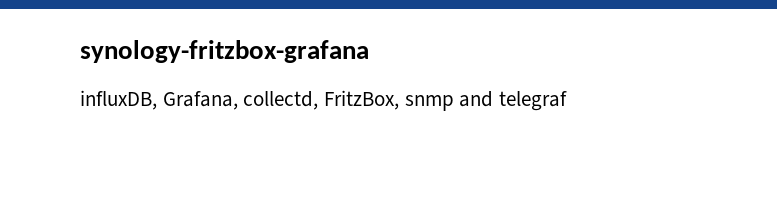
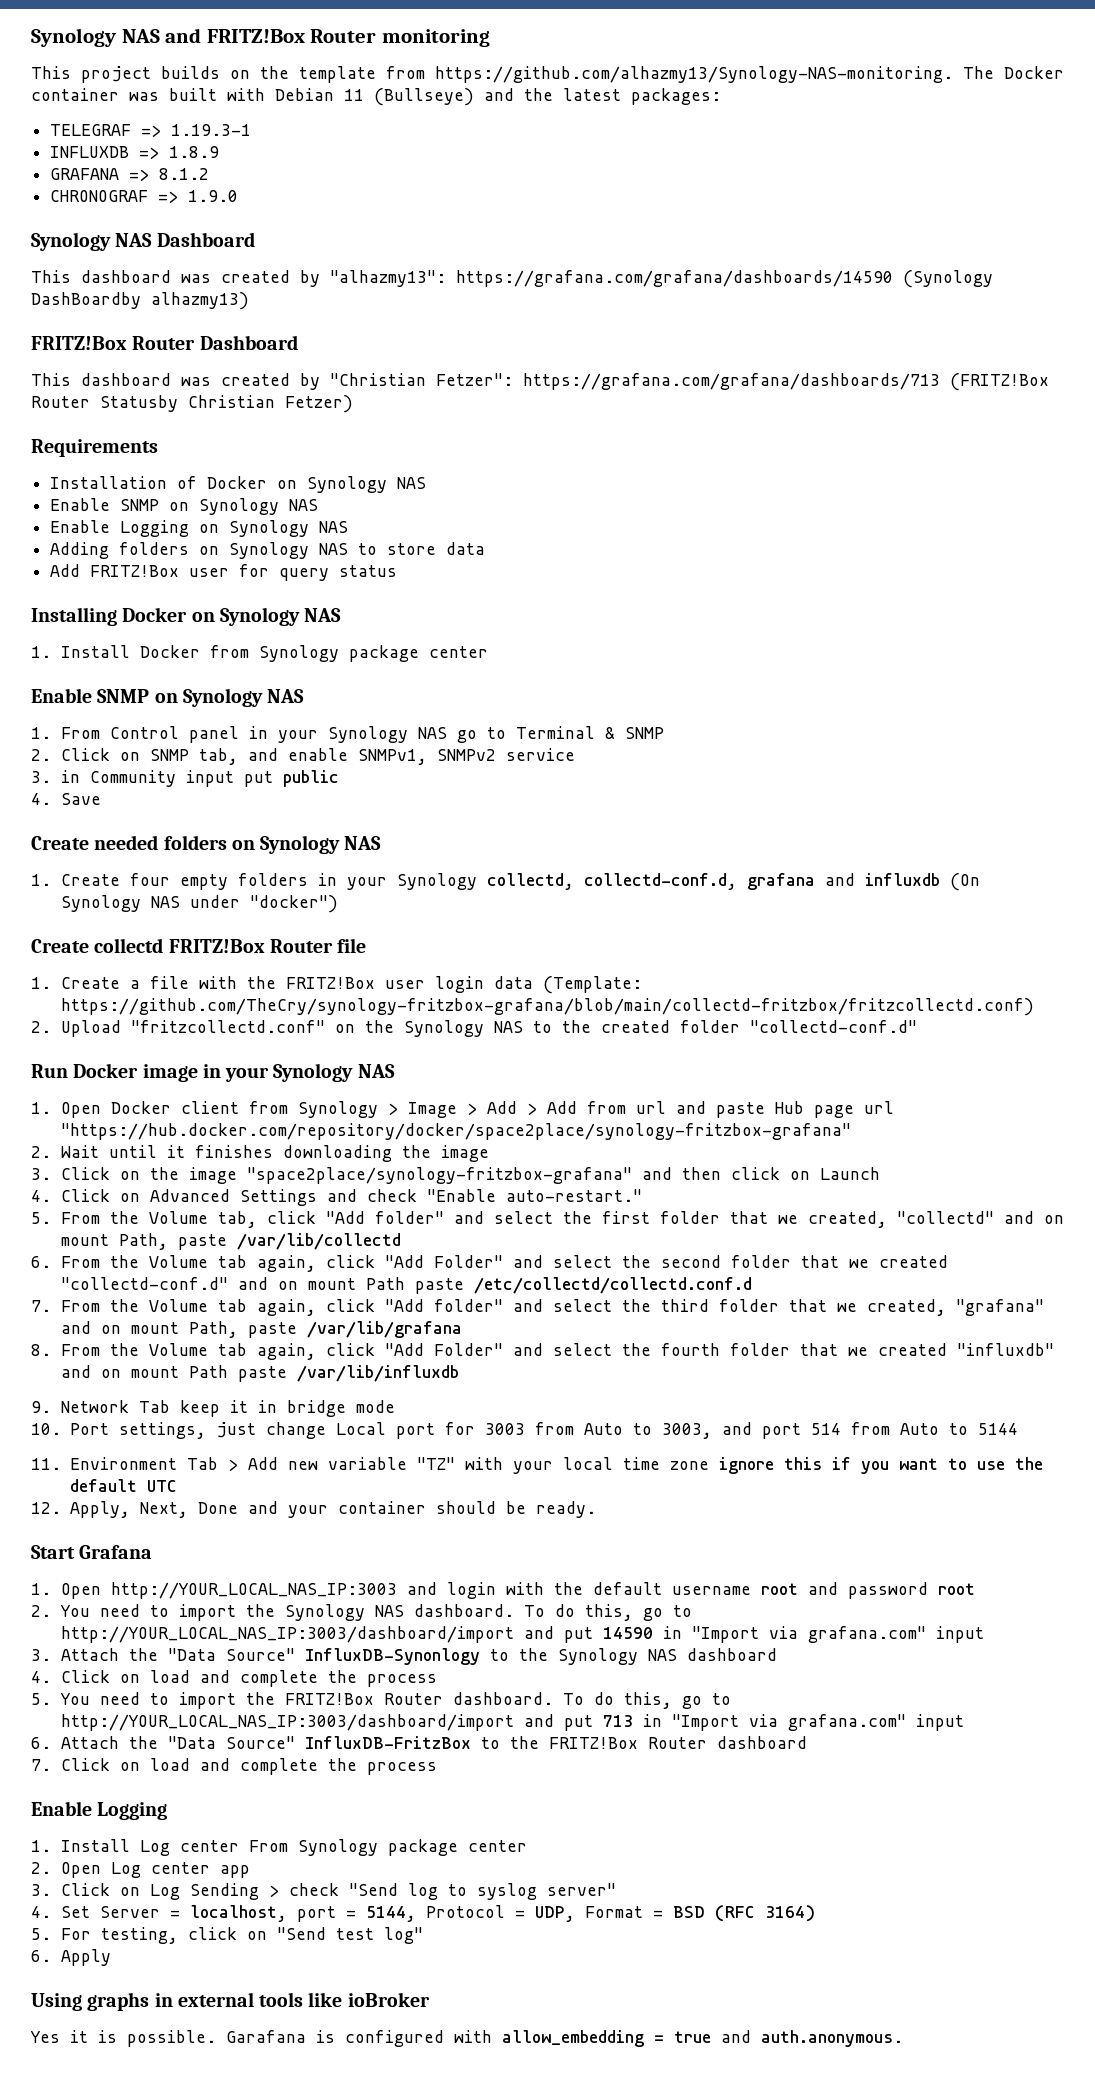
[80,40,369,63] [80,90,568,111] synology-fritzbox-grafana // influxDB, Grafana, collectd, FritzBox, snmp and telegraf -> [31,28,490,47] [31,66,1064,83] [31,88,721,106] [50,124,252,137] [50,146,220,159] [50,168,210,181] [50,190,239,203] [31,232,255,251] [31,270,993,288] [31,292,249,310] [31,335,298,350] [31,373,1049,391] [31,395,353,413] [31,439,158,457] [50,476,427,493] [50,498,319,515] [50,520,349,537] [50,542,486,559] [50,564,398,581] [31,607,342,626] [31,645,488,662] [31,688,305,707] [31,726,664,743] [31,748,575,765] [31,770,339,787] [31,793,101,805] [31,835,382,854] [31,873,980,891] [60,895,338,913] [31,938,367,953] [31,976,642,994] [60,998,1034,1016] [31,1020,917,1037] [31,1063,395,1082] [31,1101,894,1118] [60,1123,851,1140] [31,1145,489,1162] [31,1167,880,1184] [31,1189,642,1206] [31,1211,1064,1228] [60,1233,401,1250] [31,1255,948,1272] [60,1277,752,1294] [31,1299,1044,1316] [60,1321,462,1338] [31,1343,1054,1360] [60,1365,459,1382] [31,1400,395,1417] [31,1422,1018,1439] [31,1457,1043,1474] [69,1479,177,1492] [31,1501,596,1518] [31,1545,153,1559] [31,1582,975,1599] [31,1604,692,1621] [60,1626,984,1643] [31,1648,777,1665] [31,1670,437,1687] [31,1692,731,1709] [60,1714,964,1731] [31,1736,807,1749] [31,1758,437,1775] [31,1801,168,1820] [31,1839,527,1856] [31,1862,250,1878] [31,1883,616,1900] [31,1905,815,1922] [31,1927,423,1944] [31,1949,111,1966] [31,1992,430,2011] [30,2030,903,2047] Synology NAS and FRITZ!Box Router monitoring // This project builds on the template from https://github.com/alhazmy13/Synology-NAS-monitoring. The Docker container was built with Debian 11 (Bullseye) and the latest packages: // TELEGRAF => 1.19.3-1 // INFLUXDB => 1.8.9 // GRAFANA => 8.1.2 // CHRONOGRAF => 1.9.0 // Synology NAS Dashboard // This dashboard was created by "alhazmy13": https://grafana.com/grafana/dashboards/14590 (Synology DashBoardby alhazmy13) // FRITZ!Box Router Dashboard // This dashboard was created by "Christian Fetzer": https://grafana.com/grafana/dashboards/713 (FRITZ!Box Router Statusby Christian Fetzer) // Requirements // Installation of Docker on Synology NAS // Enable SNMP on Synology NAS // Enable Logging on Synology NAS // Adding folders on Synology NAS to store data // Add FRITZ!Box user for query status // Installing Docker on Synology NAS // 1. Install Docker from Synology package center // Enable SNMP on Synology NAS // 1. From Control panel in your Synology NAS go to Terminal & SNMP // 2. Click on SNMP tab, and enable SNMPv1, SNMPv2 service // 3. in Community input put public // 4. Save // Create needed folders on Synology NAS // 1. Create four empty folders in your Synology collectd, collectd-conf.d, grafana and influxdb (On Synology NAS under "docker") // Create collectd FRITZ!Box Router file // 1. Create a file with the FRITZ!Box user login data (Template: https://github.com/TheCry/synology-fritzbox-grafana/blob/main/collectd-fritzbox/fritzcollectd.conf) // 2. Upload "fritzcollectd.conf" on the Synology NAS to the created folder "collectd-conf.d" // Run Docker image in your Synology NAS // 1. Open Docker client from Synology > Image > Add > Add from url and paste Hub page url "https://hub.docker.com/repository/docker/space2place/synology-fritzbox-grafana" // 2. Wait until it finishes downloading the image // 3. Click on the image "space2place/synology-fritzbox-grafana" and then click on Launch // 4. Click on Advanced Settings and check "Enable auto-restart." // 5. From the Volume tab, click "Add folder" and select the first folder that we created, "collectd" and on mount Path, paste /var/lib/collectd // 6. From the Volume tab again, click "Add Folder" and select the second folder that we created "collectd-conf.d" and on mount Path paste /etc/collectd/collectd.conf.d // 7. From the Volume tab again, click "Add folder" and select the third folder that we created, "grafana" and on mount Path, paste /var/lib/grafana // 8. From the Volume tab again, click "Add Folder" and select the fourth folder that we created "influxdb" and on mount Path paste /var/lib/influxdb // 9. Network Tab keep it in bridge mode // 10. Port settings, just change Local port for 3003 from Auto to 3003, and port 514 from Auto to 5144 // 11. Environment Tab > Add new variable "TZ" with your local time zone ignore this if you want to use the default UTC // 12. Apply, Next, Done and your container should be ready. // Start Grafana // 1. Open http://YOUR_LOCAL_NAS_IP:3003 and login with the default username root and password root // 2. You need to import the Synology NAS dashboard. To do this, go to http://YOUR_LOCAL_NAS_IP:3003/dashboard/import and put 14590 in "Import via grafana.com" input // 3. Attach the "Data Source" InfluxDB-Synonlogy to the Synology NAS dashboard // 4. Click on load and complete the process // 5. You need to import the FRITZ!Box Router dashboard. To do this, go to http://YOUR_LOCAL_NAS_IP:3003/dashboard/import and put 713 in "Import via grafana.com" input // 6. Attach the "Data Source" InfluxDB-FritzBox to the FRITZ!Box Router dashboard // 7. Click on load and complete the process // Enable Logging // 1. Install Log center From Synology package center // 2. Open Log center app // 3. Click on Log Sending > check "Send log to syslog server" // 4. Set Server = localhost, port = 5144, Protocol = UDP, Format = BSD (RFC 3164) // 5. For testing, click on "Send test log" // 6. Apply // Using graphs in external tools like ioBroker // Yes it is possible. Garafana is configured with allow_embedding = true and auth.anonymous.

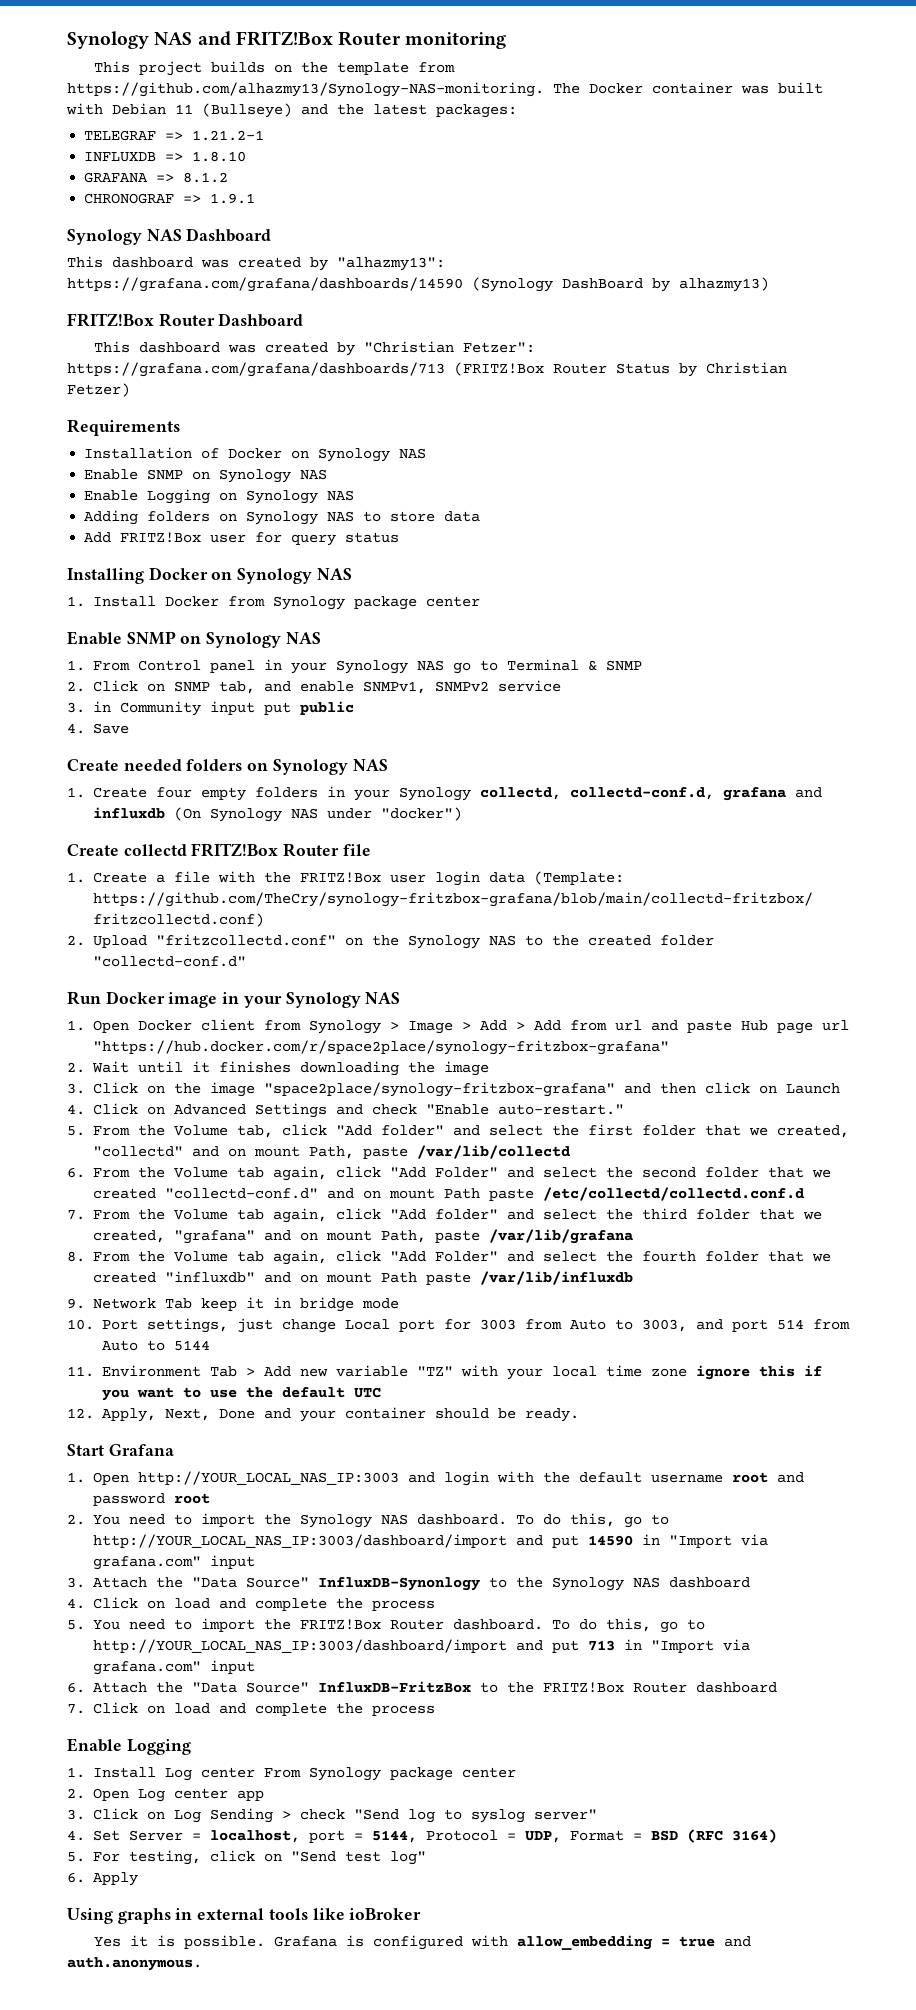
[171,124,252,136] 1.19.3-1 -> [192,130,265,141] 1.21.2-1
[169,146,220,158] 1.8.9 -> [192,151,247,162] 1.8.10
[188,190,239,202] 1.9.0 -> [210,193,256,204] 1.9.1
[31,292,141,309] DashBoardby -> [562,278,670,292] DashBoard by
[100,395,178,412] Statusby -> [616,363,697,377] Status by
[60,1123,851,1140] "https://hub.docker.com/repository/docker/space2place/synology-fritzbox-grafana" -> [92,1040,669,1055] "https://hub.docker.com/r/space2place/synology-fritzbox-grafana"
[226,2030,306,2043] Garafana -> [274,1936,338,1947] Grafana

